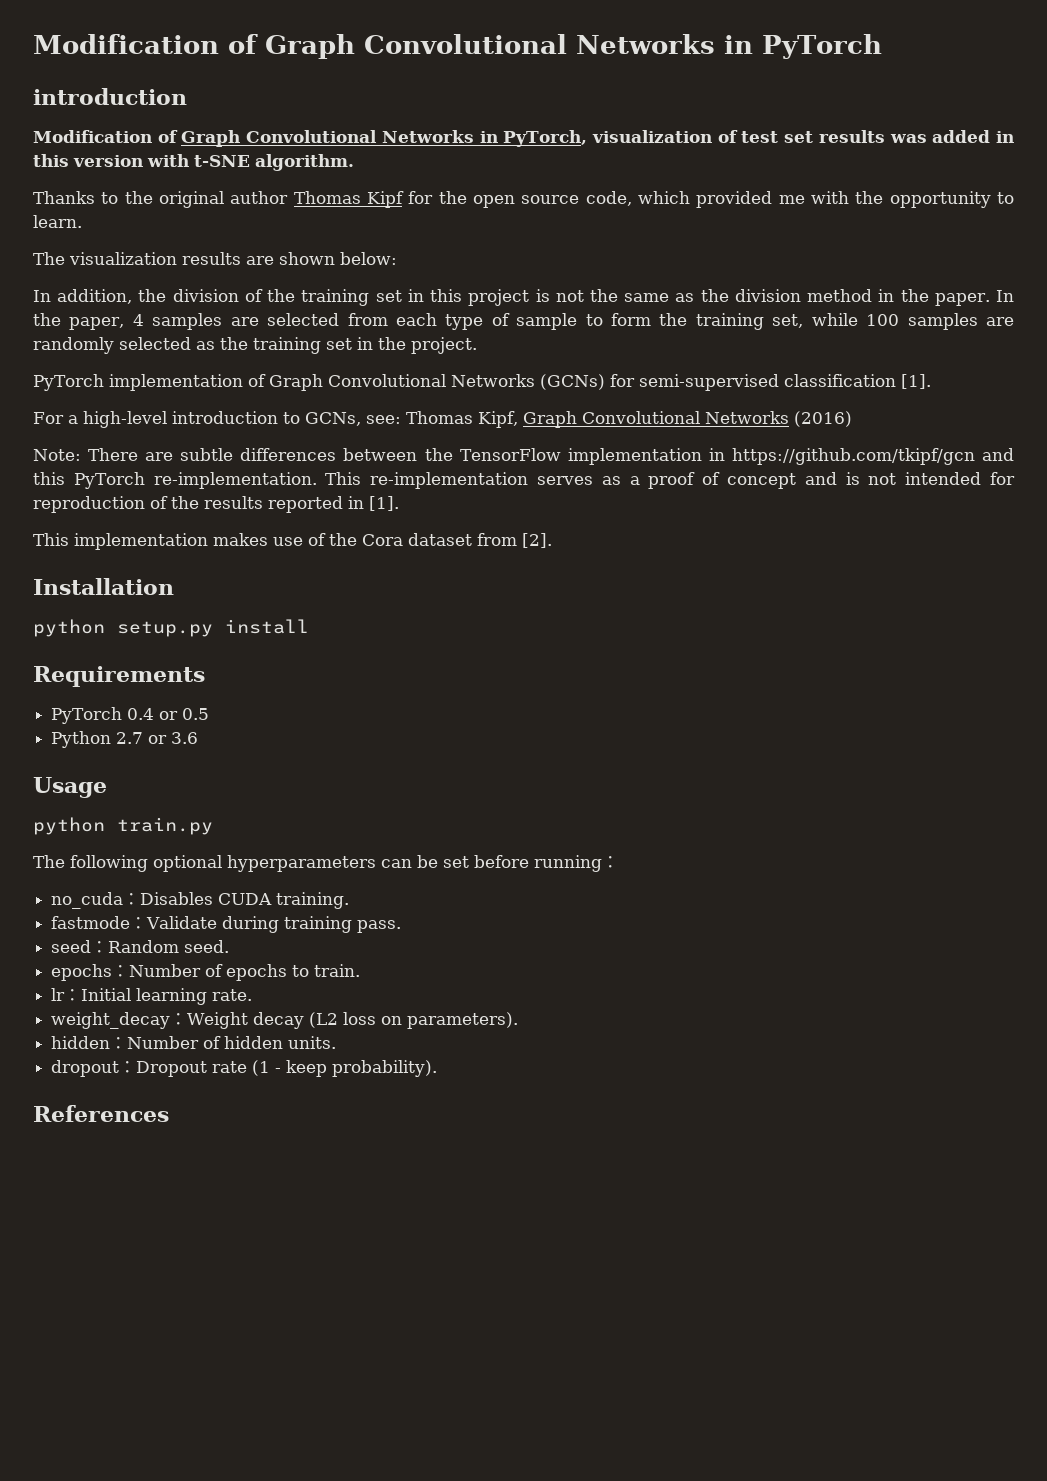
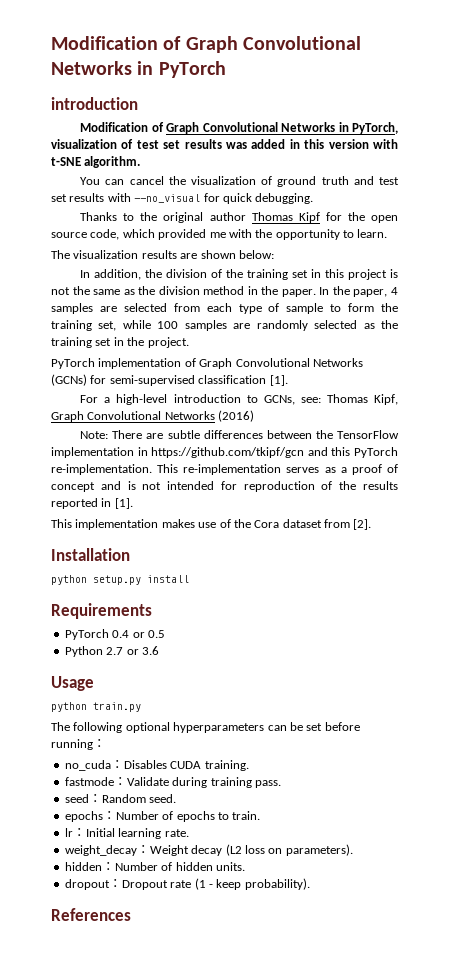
(354, 162) none -> [80,176,400,187] [51,193,314,204] // You can cancel the visualization of ground truth and test set results with --no_visual for quick debugging.

